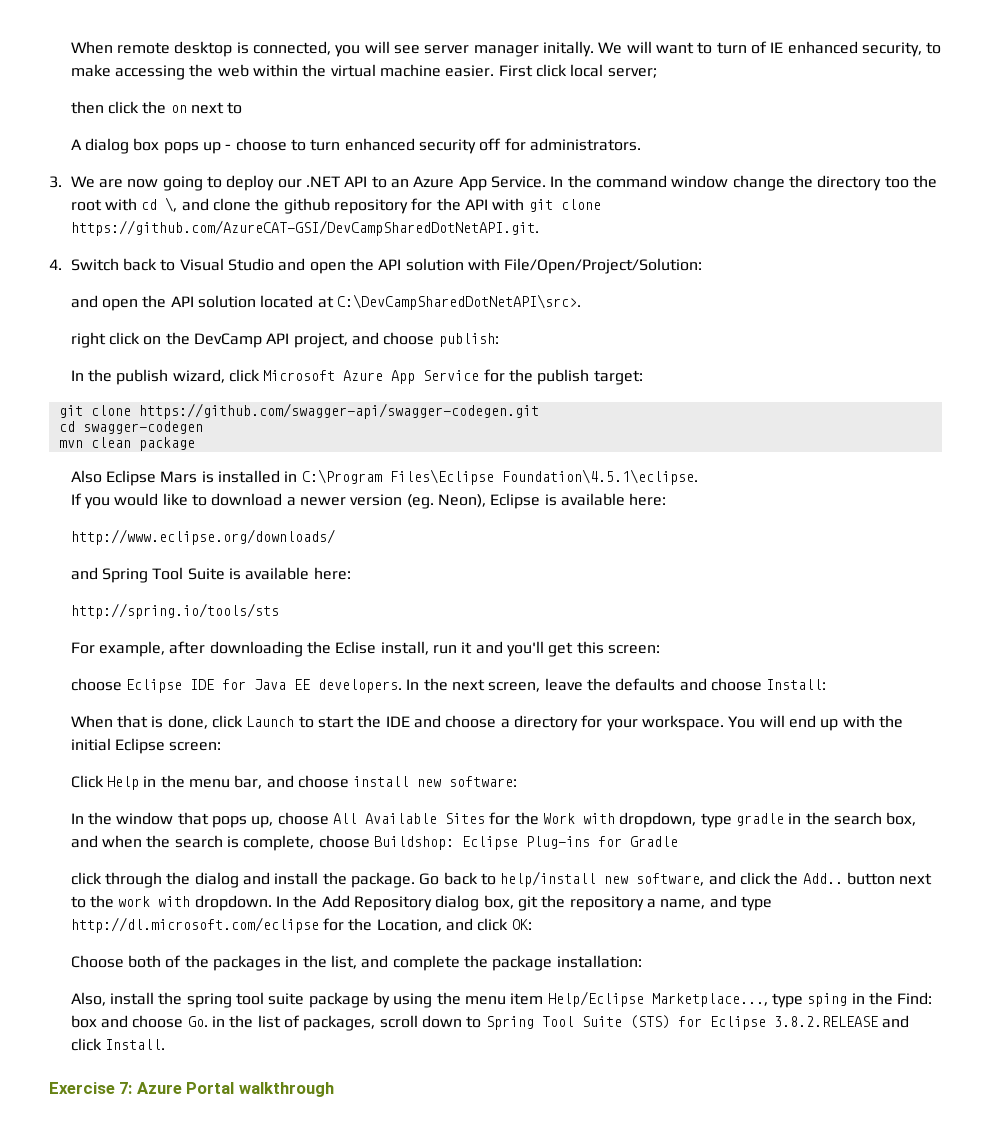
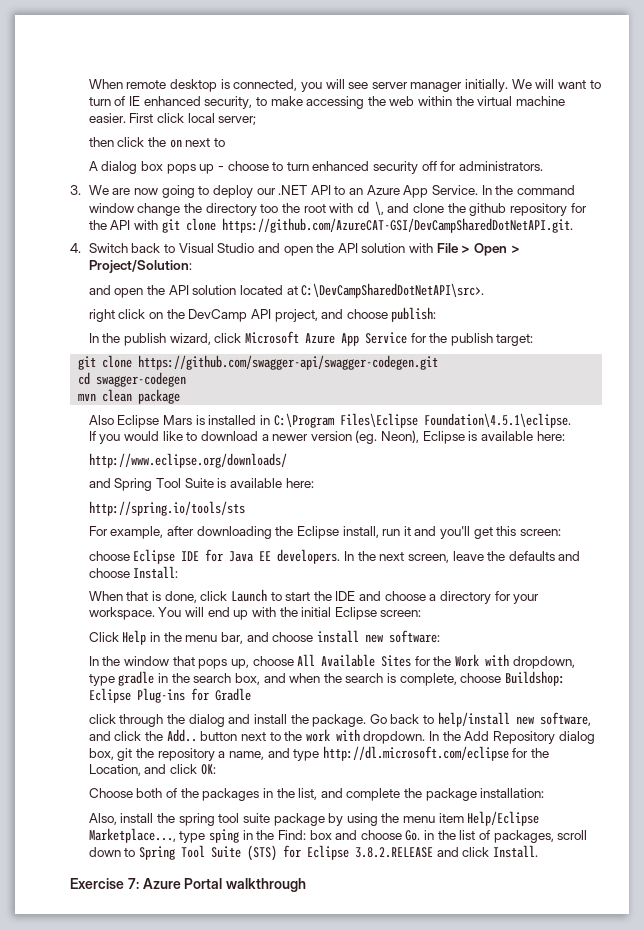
[543,41,595,57] initally. -> [465,79,509,92] initially.
[504,258,703,274] File/Open/Project/Solution: -> [436,243,520,256] [88,260,192,273] File > Open > Project/Solution:
[335,641,377,654] Eclise -> [296,526,339,539] Eclipse

